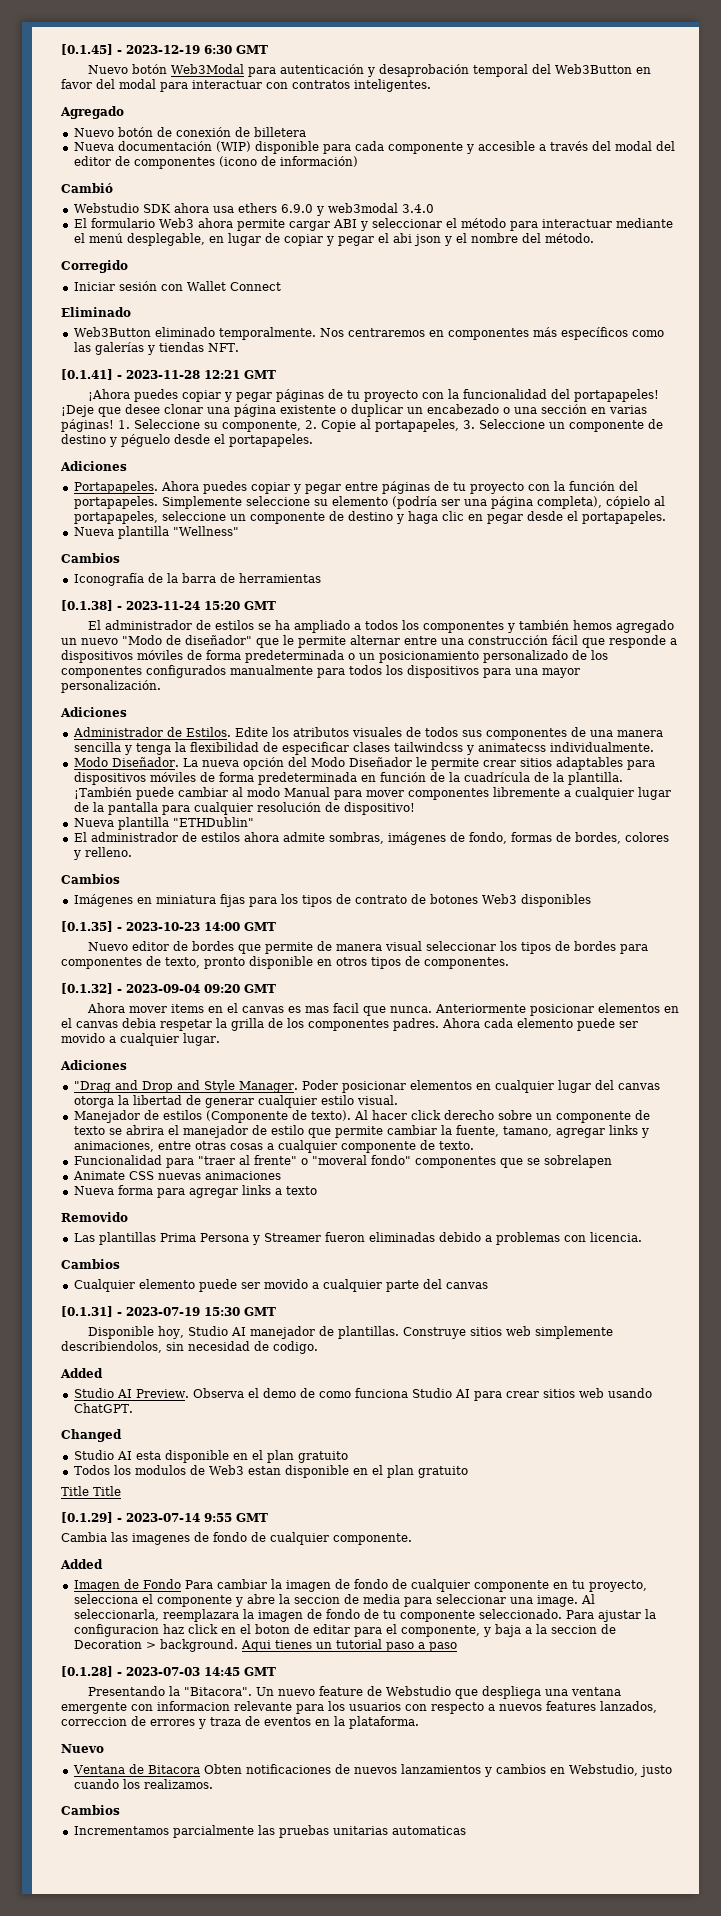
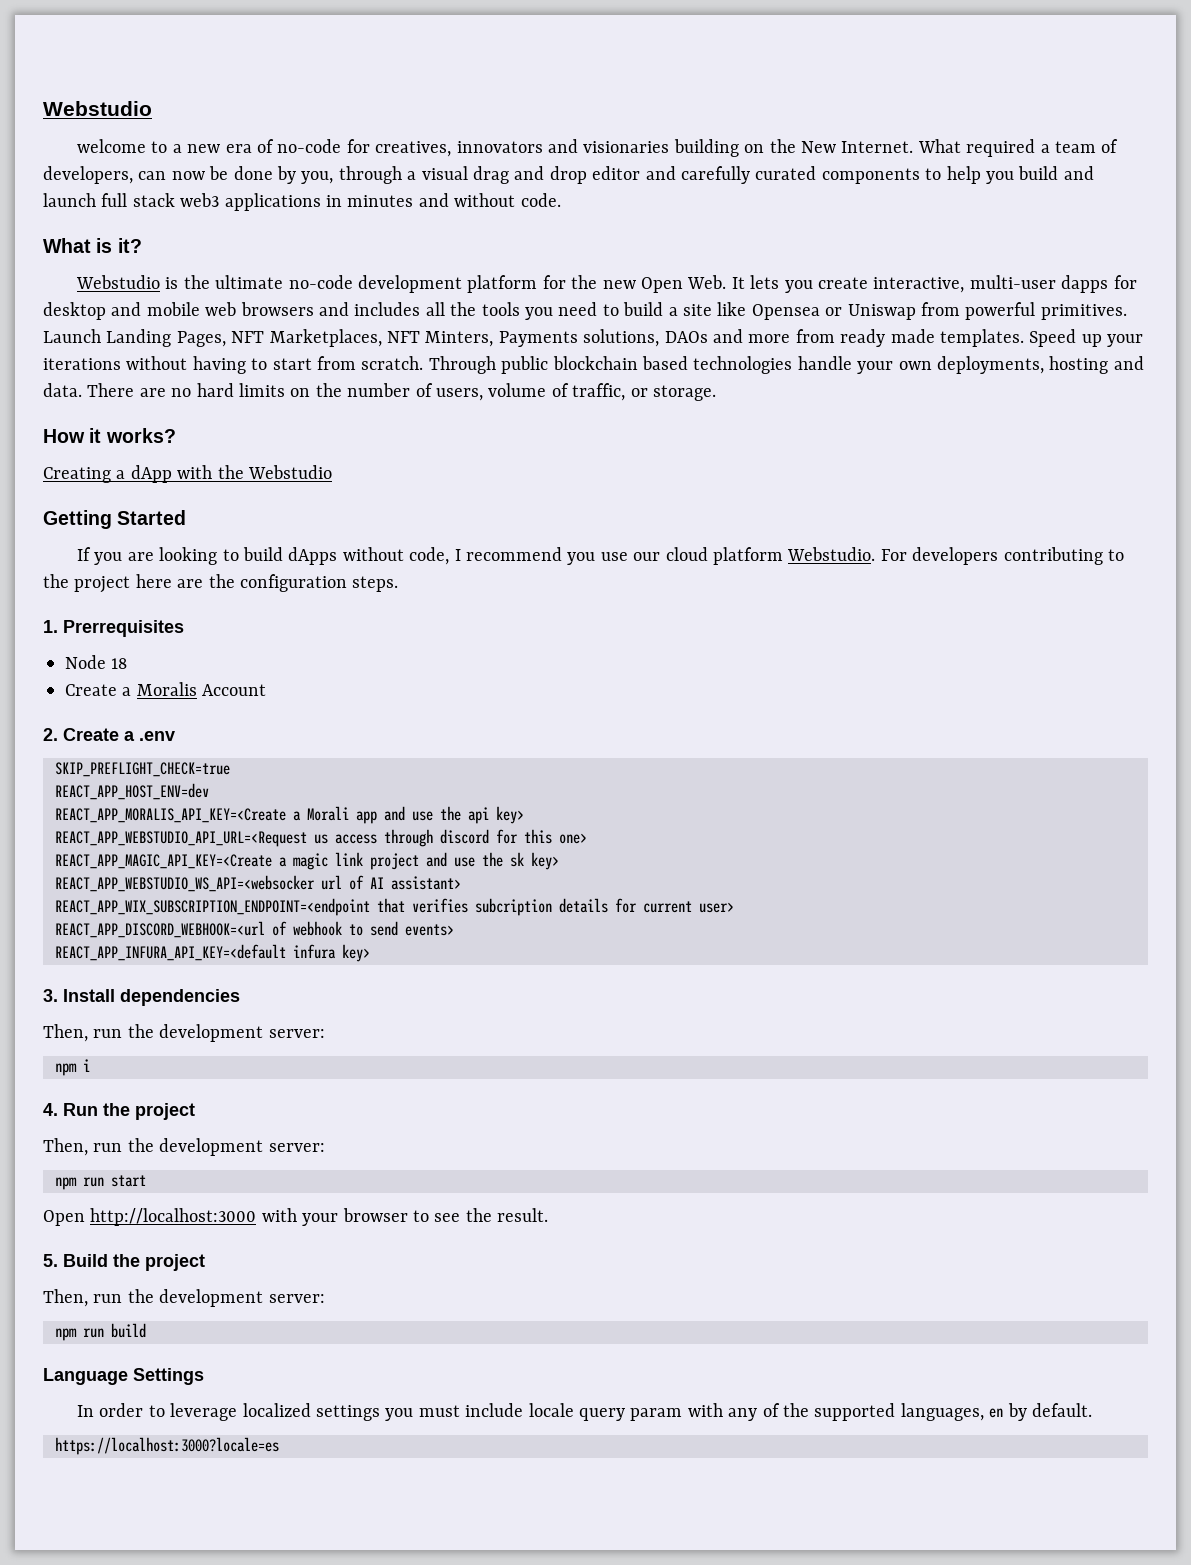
[61,44,268,55] [87,64,651,77] [61,79,431,92] [60,106,124,119] [73,127,306,137] [73,141,675,154] [73,156,358,169] [61,183,113,193] [73,203,434,216] [73,218,673,231] [73,233,594,246] [61,260,128,273] [73,281,281,291] [61,307,131,317] [73,327,664,340] [73,342,239,355] [61,369,276,380] [87,389,659,402] [61,404,647,417] [61,419,663,432] [61,434,313,447] [60,461,127,471] [73,481,638,494] [73,496,665,509] [73,511,666,524] [73,526,239,539] [61,553,120,563] [73,573,321,586] [61,600,276,611] [87,620,674,633] [61,635,677,648] [61,650,608,663] [61,665,580,678] [61,680,161,693] [60,707,127,717] [72,727,663,740] [73,742,654,755] [73,757,655,770] [73,772,623,785] [73,787,671,800] [73,802,415,815] [73,817,254,830] [73,832,669,845] [72,847,132,860] [61,874,120,884] [73,894,591,907] [61,921,276,932] [87,941,648,954] [61,956,509,969] [61,983,276,994] [86,1003,679,1016] [61,1018,638,1031] [61,1033,220,1046] [60,1060,127,1070] [73,1080,660,1093] [73,1095,398,1108] [73,1110,650,1123] [73,1125,649,1138] [73,1140,474,1153] [73,1155,612,1168] [72,1171,281,1180] [73,1185,317,1198] [61,1212,128,1222] [73,1232,642,1245] [61,1259,120,1269] [73,1279,488,1292] [61,1306,276,1317] [87,1326,613,1339] [61,1341,318,1354] [60,1368,103,1378] [73,1388,652,1401] [73,1403,133,1413] [61,1429,122,1442] [73,1450,348,1463] [73,1465,468,1478] [61,1486,121,1496] [61,1512,268,1523] [61,1532,412,1545] [60,1559,103,1569] [73,1579,647,1592] [73,1594,595,1607] [73,1609,656,1622] [73,1624,616,1637] [73,1639,457,1652] [61,1666,276,1677] [87,1686,621,1699] [61,1701,657,1714] [61,1716,419,1729] [61,1744,104,1753] [72,1764,672,1777] [73,1779,213,1789] [61,1805,120,1815] [73,1825,466,1838] [0.1.45] - 2023-12-19 6:30 GMT // Nuevo botón Web3Modal para autenticación y desaprobación temporal del Web3Button en favor del modal para interactuar con contratos inteligentes. // Agregado // Nuevo botón de conexión de billetera // Nueva documentación (WIP) disponible para cada componente y accesible a través del modal del editor de componentes (icono de información) // Cambió // Webstudio SDK ahora usa ethers 6.9.0 y web3modal 3.4.0 // El formulario Web3 ahora permite cargar ABI y seleccionar el método para interactuar mediante el menú desplegable, en lugar de copiar y pegar el abi json y el nombre del método. // Corregido // Iniciar sesión con Wallet Connect // Eliminado // Web3Button eliminado temporalmente. Nos centraremos en componentes más específicos como las galerías y tiendas NFT. // [0.1.41] - 2023-11-28 12:21 GMT // ¡Ahora puedes copiar y pegar páginas de tu proyecto con la funcionalidad del portapapeles! ¡Deje que desee clonar una página existente o duplicar un encabezado o una sección en varias páginas! 1. Seleccione su componente, 2. Copie al portapapeles, 3. Seleccione un componente de destino y péguelo desde el portapapeles. // Adiciones // Portapapeles. Ahora puedes copiar y pegar entre páginas de tu proyecto con la función del portapapeles. Simplemente seleccione su elemento (podría ser una página completa), cópielo al portapapeles, seleccione un componente de destino y haga clic en pegar desde el portapapeles. // Nueva plantilla "Wellness" // Cambios // Iconografía de la barra de herramientas // [0.1.38] - 2023-11-24 15:20 GMT // El administrador de estilos se ha ampliado a todos los componentes y también hemos agregado un nuevo "Modo de diseñador" que le permite alternar entre una construcción fácil que responde a dispositivos móviles de forma predeterminada o un posicionamiento personalizado de los componentes configurados manualmente para todos los dispositivos para una mayor personalización. // Adiciones // Administrador de Estilos. Edite los atributos visuales de todos sus componentes de una manera sencilla y tenga la flexibilidad de especificar clases tailwindcss y animatecss individualmente. // Modo Diseñador. La nueva opción del Modo Diseñador le permite crear sitios adaptables para dispositivos móviles de forma predeterminada en función de la cuadrícula de la plantilla. ¡También puede cambiar al modo Manual para mover componentes libremente a cualquier lugar de la pantalla para cualquier resolución de dispositivo! // Nueva plantilla "ETHDublin" // El administrador de estilos ahora admite sombras, imágenes de fondo, formas de bordes, colores y relleno. // Cambios // Imágenes en miniatura fijas para los tipos de contrato de botones Web3 disponibles // [0.1.35] - 2023-10-23 14:00 GMT // Nuevo editor de bordes que permite de manera visual seleccionar los tipos de bordes para componentes de texto, pronto disponible en otros tipos de componentes. // [0.1.32] - 2023-09-04 09:20 GMT // Ahora mover items en el canvas es mas facil que nunca. Anteriormente posicionar elementos en el canvas debia respetar la grilla de los componentes padres. Ahora cada elemento puede ser movido a cualquier lugar. // Adiciones // "Drag and Drop and Style Manager. Poder posicionar elementos en cualquier lugar del canvas otorga la libertad de generar cualquier estilo visual. // Manejador de estilos (Componente de texto). Al hacer click derecho sobre un componente de texto se abrira el manejador de estilo que permite cambiar la fuente, tamano, agregar links y animaciones, entre otras cosas a cualquier componente de texto. // Funcionalidad para "traer al frente" o "moveral fondo" componentes que se sobrelapen // Animate CSS nuevas animaciones // Nueva forma para agregar links a texto // Removido // Las plantillas Prima Persona y Streamer fueron eliminadas debido a problemas con licencia. // Cambios // Cualquier elemento puede ser movido a cualquier parte del canvas // [0.1.31] - 2023-07-19 15:30 GMT // Disponible hoy, Studio AI manejador de plantillas. Construye sitios web simplemente describiendolos, sin necesidad de codigo. // Added // Studio AI Preview. Observa el demo de como funciona Studio AI para crear sitios web usando ChatGPT. // Changed // Studio AI esta disponible en el plan gratuito // Todos los modulos de Web3 estan disponible en el plan gratuito // Title Title // [0.1.29] - 2023-07-14 9:55 GMT // Cambia las imagenes de fondo de cualquier componente. // Added // Imagen de Fondo Para cambiar la imagen de fondo de cualquier componente en tu proyecto, selecciona el componente y abre la seccion de media para seleccionar una image. Al seleccionarla, reemplazara la imagen de fondo de tu componente seleccionado. Para ajustar la configuracion haz click en el boton de editar para el componente, y baja a la seccion de Decoration > background. Aqui tienes un tutorial paso a paso // [0.1.28] - 2023-07-03 14:45 GMT // Presentando la "Bitacora". Un nuevo feature de Webstudio que despliega una ventana emergente con informacion relevante para los usuarios con respecto a nuevos features lanzados, correccion de errores y traza de eventos en la plataforma. // Nuevo // Ventana de Bitacora Obten notificaciones de nuevos lanzamientos y cambios en Webstudio, justo cuando los realizamos. // Cambios // Incrementamos parcialmente las pruebas unitarias automaticas -> [43,101,152,116] [77,139,1119,157] [43,166,1094,184] [43,193,561,211] [43,238,142,253] [76,275,1137,293] [43,302,1127,320] [43,329,1144,347] [43,356,1144,374] [43,383,716,401] [43,428,176,443] [43,465,332,483] [43,510,187,529] [77,547,1125,565] [43,574,399,593] [43,620,184,637] [65,655,128,669] [65,682,267,696] [43,728,175,741] [55,762,230,777] [55,783,209,800] [55,806,524,824] [55,829,587,847] [55,852,559,870] [55,875,461,892] [55,898,734,916] [55,921,454,938] [55,944,370,962] [43,989,240,1006] [43,1024,325,1042] [55,1059,90,1076] [43,1103,195,1120] [43,1138,325,1156] [55,1175,146,1190] [43,1208,549,1226] [43,1254,205,1271] [43,1289,325,1307] [55,1323,146,1341] [43,1368,204,1385] [77,1403,1093,1421] [55,1437,279,1455] Webstudio // welcome to a new era of no-code for creatives, innovators and visionaries building on the New Internet. What required a team of developers, can now be done by you, through a visual drag and drop editor and carefully curated components to help you build and launch full stack web3 applications in minutes and without code. // What is it? // Webstudio is the ultimate no-code development platform for the new Open Web. It lets you create interactive, multi-user dapps for desktop and mobile web browsers and includes all the tools you need to build a site like Opensea or Uniswap from powerful primitives. Launch Landing Pages, NFT Marketplaces, NFT Minters, Payments solutions, DAOs and more from ready made templates. Speed up your iterations without having to start from scratch. Through public blockchain based technologies handle your own deployments, hosting and data. There are no hard limits on the number of users, volume of traffic, or storage. // How it works? // Creating a dApp with the Webstudio // Getting Started // If you are looking to build dApps without code, I recommend you use our cloud platform Webstudio. For developers contributing to the project here are the configuration steps. // 1. Prerrequisites // Node 18 // Create a Moralis Account // 2. Create a .env // SKIP_PREFLIGHT_CHECK=true // REACT_APP_HOST_ENV=dev // REACT_APP_MORALIS_API_KEY=<Create a Morali app and use the api key> // REACT_APP_WEBSTUDIO_API_URL=<Request us access through discord for this one> // REACT_APP_MAGIC_API_KEY=<Create a magic link project and use the sk key> // REACT_APP_WEBSTUDIO_WS_API=<websocker url of AI assistant> // REACT_APP_WIX_SUBSCRIPTION_ENDPOINT=<endpoint that verifies subcription details for current user> // REACT_APP_DISCORD_WEBHOOK=<url of webhook to send events> // REACT_APP_INFURA_API_KEY=<default infura key> // 3. Install dependencies // Then, run the development server: // npm i // 4. Run the project // Then, run the development server: // npm run start // Open http://localhost:3000 with your browser to see the result. // 5. Build the project // Then, run the development server: // npm run build // Language Settings // In order to leverage localized settings you must include locale query param with any of the supported languages, en by default. // https://localhost:3000?locale=es

